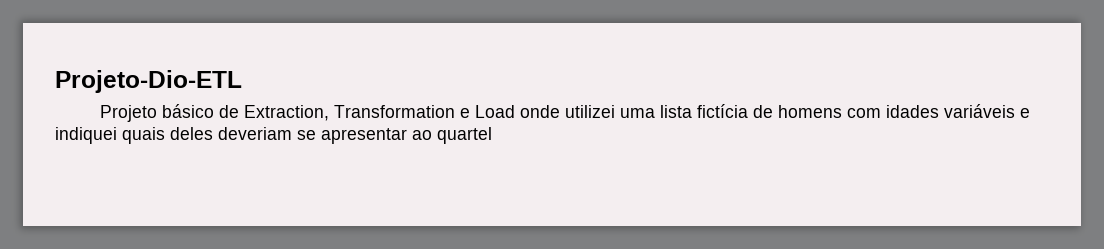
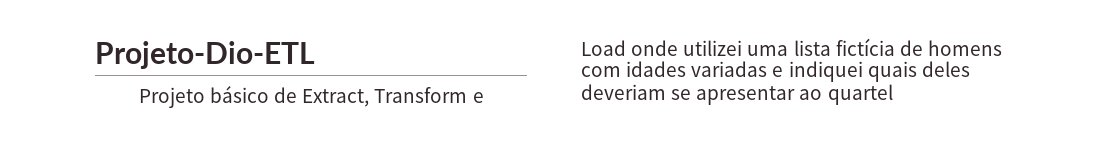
[243,105,455,121] Extraction, Transformation -> [302,87,468,107] Extract, Transform
[943,104,1015,118] variáveis -> [691,61,768,77] variadas

